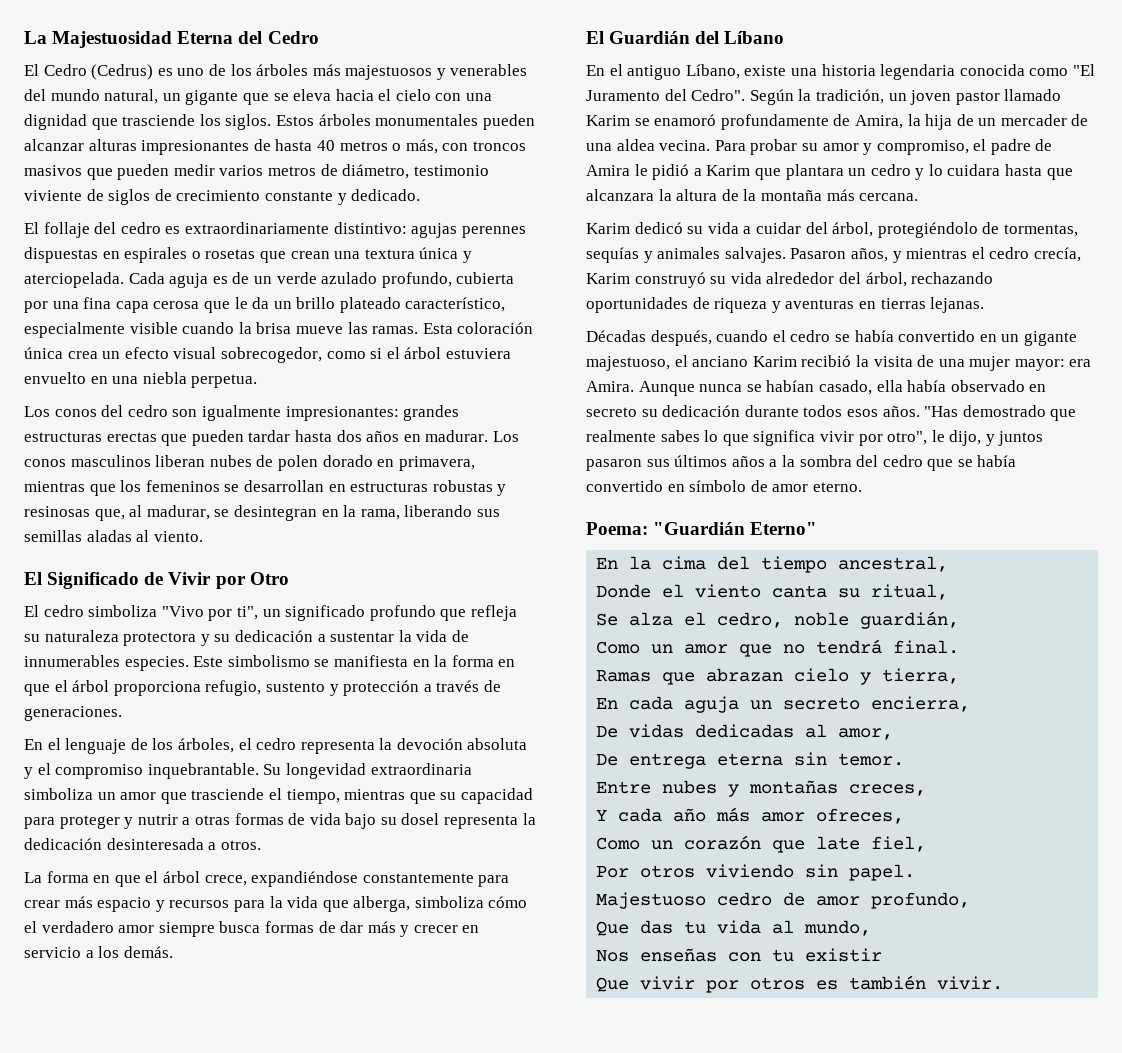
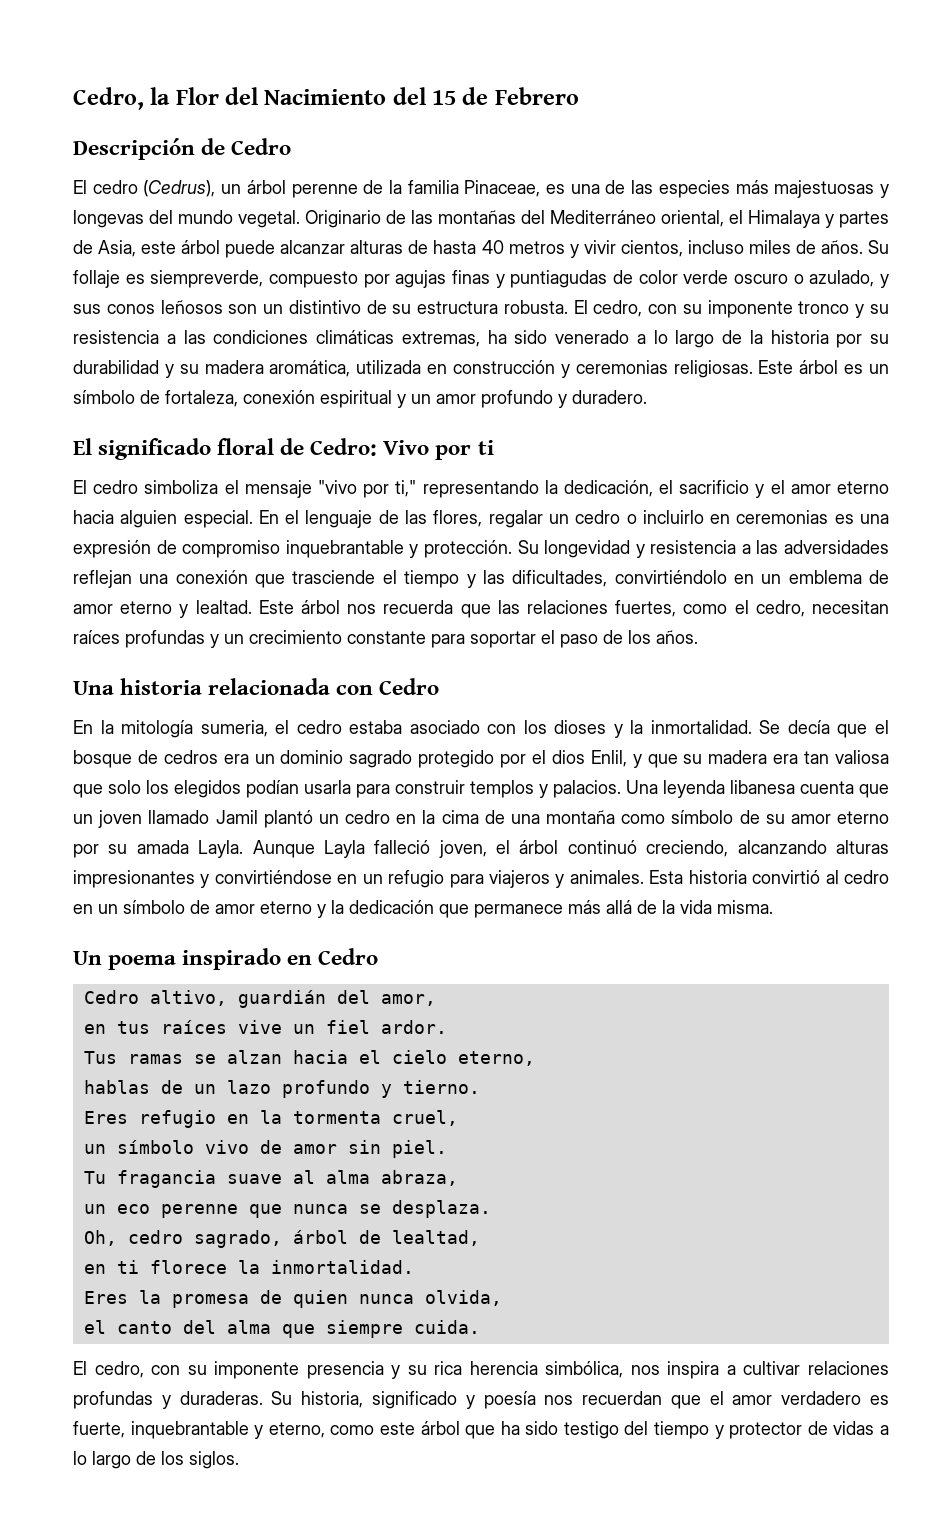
[24,31,319,48] [24,64,528,80] [24,89,493,105] [24,114,535,130] La Majestuosidad Eterna del Cedro // El Cedro (Cedrus) es uno de los árboles más majestuosos y venerables del mundo natural, un gigante que se eleva hacia el cielo con una dignidad que trasciende los siglos. Estos árboles monumentales pueden -> [73,87,579,110] [73,138,292,160] [73,180,890,198] [73,210,889,228] [73,240,276,258] Cedro, la Flor del Nacimiento del 15 de Febrero // Descripción de Cedro // El cedro (Cedrus), un árbol perenne de la familia Pinaceae, es una de las especies más majestuosas y longevas del mundo vegetal. Originario de las montañas del Mediterráneo oriental, el Himalaya y partes de Asia, este árbol puede
[141,140,250,155] impresionantes -> (404, 247) none
[392,139,526,154] [24,164,489,180] [24,189,421,205] [24,222,526,238] [24,247,472,263] [24,272,515,288] [24,297,506,313] [24,322,534,338] [24,347,511,363] [24,372,258,388] [24,405,460,421] [24,430,519,446] [24,455,475,471] [24,480,507,496] [24,505,500,521] [24,530,203,542] [24,572,289,589] [24,605,517,621] [24,630,469,646] [24,655,516,671] [24,680,501,696] [24,706,122,721] [24,738,528,754] [24,763,472,779] [24,788,533,804] [24,813,536,829] [24,838,261,850] [24,871,510,887] [24,896,528,912] [24,921,480,937] [24,946,173,958] [586,31,785,44] [586,64,1095,80] [586,89,1062,105] [586,114,1089,130] [586,139,1053,155] [586,164,1073,180] [586,189,919,201] [586,222,1078,238] [586,247,1081,263] [586,272,994,288] [586,297,985,313] [586,330,1077,346] [586,355,1092,371] [586,380,1047,396] [586,405,1077,421] [586,430,1044,446] [586,455,1017,471] [586,480,862,492] [586,522,818,535] [596,556,949,573] [596,584,949,600] [596,611,960,629] [596,639,960,657] [596,668,960,685] [596,696,971,713] [596,724,894,740] [596,752,905,769] [596,780,927,797] [596,807,905,824] [596,835,927,853] [596,864,916,881] [596,892,971,909] [596,920,872,936] [596,948,883,962] [596,975,1004,993] o más, con troncos masivos que pueden medir varios metros de diámetro, testimonio viviente de siglos de crecimiento constante y dedicado. // El follaje del cedro es extraordinariamente distintivo: agujas perennes dispuestas en espirales o rosetas que crean una textura única y aterciopelada. Cada aguja es de un verde azulado profundo, cubierta por una fina capa cerosa que le da un brillo plateado característico, especialmente visible cuando la brisa mueve las ramas. Esta coloración única crea un efecto visual sobrecogedor, como si el árbol estuviera envuelto en una niebla perpetua. // Los conos del cedro son igualmente impresionantes: grandes estructuras erectas que pueden tardar hasta dos años en madurar. Los conos masculinos liberan nubes de polen dorado en primavera, mientras que los femeninos se desarrollan en estructuras robustas y resinosas que, al madurar, se desintegran en la rama, liberando sus semillas aladas al viento. // El Significado de Vivir por Otro // El cedro simboliza "Vivo por ti", un significado profundo que refleja su naturaleza protectora y su dedicación a sustentar la vida de innumerables especies. Este simbolismo se manifiesta en la forma en que el árbol proporciona refugio, sustento y protección a través de generaciones. // En el lenguaje de los árboles, el cedro representa la devoción absoluta y el compromiso inquebrantable. Su longevidad extraordinaria simboliza un amor que trasciende el tiempo, mientras que su capacidad para proteger y nutrir a otras formas de vida bajo su dosel representa la dedicación desinteresada a otros. // La forma en que el árbol crece, expandiéndose constantemente para crear más espacio y recursos para la vida que alberga, simboliza cómo el verdadero amor siempre busca formas de dar más y crecer en servicio a los demás. // El Guardián del Líbano // En el antiguo Líbano, existe una historia legendaria conocida como "El Juramento del Cedro". Según la tradición, un joven pastor llamado Karim se enamoró profundamente de Amira, la hija de un mercader de una aldea vecina. Para probar su amor y compromiso, el padre de Amira le pidió a Karim que plantara un cedro y lo cuidara hasta que alcanzara la altura de la montaña más cercana. // Karim dedicó su vida a cuidar del árbol, protegiéndolo de tormentas, sequías y animales salvajes. Pasaron años, y mientras el cedro crecía, Karim construyó su vida alrededor del árbol, rechazando oportunidades de riqueza y aventuras en tierras lejanas. // Décadas después, cuando el cedro se había convertido en un gigante majestuoso, el anciano Karim recibió la visita de una mujer mayor: era Amira. Aunque nunca se habían casado, ella había observado en secreto su dedicación durante todos esos años. "Has demostrado que realmente sabes lo que significa vivir por otro", le dijo, y juntos pasaron sus últimos años a la sombra del cedro que se había convertido en símbolo de amor eterno. // Poema: "Guardián Eterno" // En la cima del tiempo ancestral, // Donde el viento canta su ritual, // Se alza el cedro, noble guardián, // Como un amor que no tendrá final. // Ramas que abrazan cielo y tierra, // En cada aguja un secreto encierra, // De vidas dedicadas al amor, // De entrega eterna sin temor. // Entre nubes y montañas creces, // Y cada año más amor ofreces, // Como un corazón que late fiel, // Por otros viviendo sin papel. // Majestuoso cedro de amor profundo, // Que das tu vida al mundo, // Nos enseñas con tu existir // Que vivir por otros es también vivir. -> [569,240,889,258] [73,270,889,288] [73,300,889,318] [73,330,889,348] [73,360,889,378] [73,390,647,408] [73,438,494,460] [73,480,889,498] [73,510,889,528] [73,540,890,558] [73,570,889,588] [73,600,890,618] [73,630,698,648] [73,678,440,695] [73,720,889,738] [73,750,890,768] [73,780,889,798] [73,810,889,828] [73,840,889,858] [73,870,890,888] [73,900,773,918] [73,948,379,970] [83,990,436,1008] [83,1020,447,1034] [83,1050,535,1066] [83,1080,480,1098] [83,1110,458,1128] [83,1140,447,1158] [83,1170,458,1188] [83,1200,491,1218] [83,1230,480,1248] [83,1260,414,1274] [83,1290,502,1308] [83,1320,480,1338] [73,1361,889,1379] [73,1391,890,1409] [73,1421,890,1439] [73,1451,239,1469] y vivir cientos, incluso miles de años. Su follaje es siempreverde, compuesto por agujas finas y puntiagudas de color verde oscuro o azulado, y sus conos leñosos son un distintivo de su estructura robusta. El cedro, con su imponente tronco y su resistencia a las condiciones climáticas extremas, ha sido venerado a lo largo de la historia por su durabilidad y su madera aromática, utilizada en construcción y ceremonias religiosas. Este árbol es un símbolo de fortaleza, conexión espiritual y un amor profundo y duradero. // El significado floral de Cedro: Vivo por ti // El cedro simboliza el mensaje "vivo por ti," representando la dedicación, el sacrificio y el amor eterno hacia alguien especial. En el lenguaje de las flores, regalar un cedro o incluirlo en ceremonias es una expresión de compromiso inquebrantable y protección. Su longevidad y resistencia a las adversidades reflejan una conexión que trasciende el tiempo y las dificultades, convirtiéndolo en un emblema de amor eterno y lealtad. Este árbol nos recuerda que las relaciones fuertes, como el cedro, necesitan raíces profundas y un crecimiento constante para soportar el paso de los años. // Una historia relacionada con Cedro // En la mitología sumeria, el cedro estaba asociado con los dioses y la inmortalidad. Se decía que el bosque de cedros era un dominio sagrado protegido por el dios Enlil, y que su madera era tan valiosa que solo los elegidos podían usarla para construir templos y palacios. Una leyenda libanesa cuenta que un joven llamado Jamil plantó un cedro en la cima de una montaña como símbolo de su amor eterno por su amada Layla. Aunque Layla falleció joven, el árbol continuó creciendo, alcanzando alturas impresionantes y convirtiéndose en un refugio para viajeros y animales. Esta historia convirtió al cedro en un símbolo de amor eterno y la dedicación que permanece más allá de la vida misma. // Un poema inspirado en Cedro // Cedro altivo, guardián del amor, // en tus raíces vive un fiel ardor. // Tus ramas se alzan hacia el cielo eterno, // hablas de un lazo profundo y tierno. // Eres refugio en la tormenta cruel, // un símbolo vivo de amor sin piel. // Tu fragancia suave al alma abraza, // un eco perenne que nunca se desplaza. // Oh, cedro sagrado, árbol de lealtad, // en ti florece la inmortalidad. // Eres la promesa de quien nunca olvida, // el canto del alma que siempre cuida. // El cedro, con su imponente presencia y su rica herencia simbólica, nos inspira a cultivar relaciones profundas y duraderas. Su historia, significado y poesía nos recuerdan que el amor verdadero es fuerte, inquebrantable y eterno, como este árbol que ha sido testigo del tiempo y protector de vidas a lo largo de los siglos.

